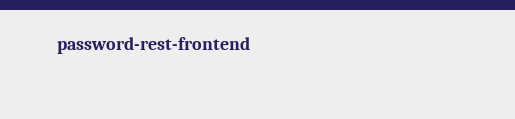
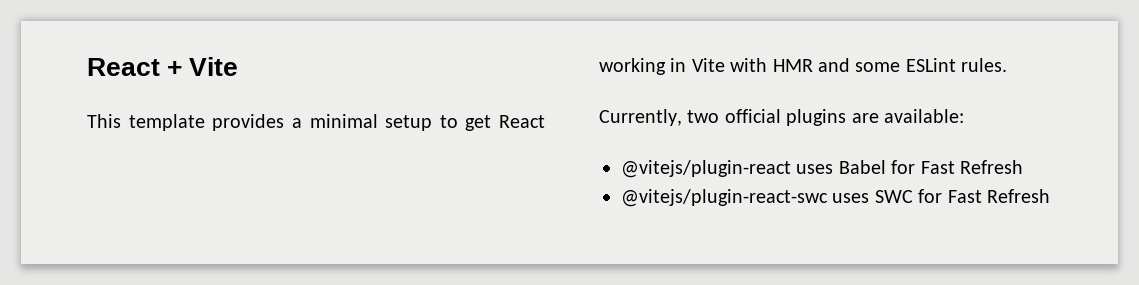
[57,37,250,54] password-rest-frontend -> [87,57,239,76] [87,114,545,131] [599,58,1008,75] [599,109,964,126] [621,160,1023,178] [621,189,1050,207] React + Vite // This template provides a minimal setup to get React working in Vite with HMR and some ESLint rules. // Currently, two official plugins are available: // @vitejs/plugin-react uses Babel for Fast Refresh // @vitejs/plugin-react-swc uses SWC for Fast Refresh

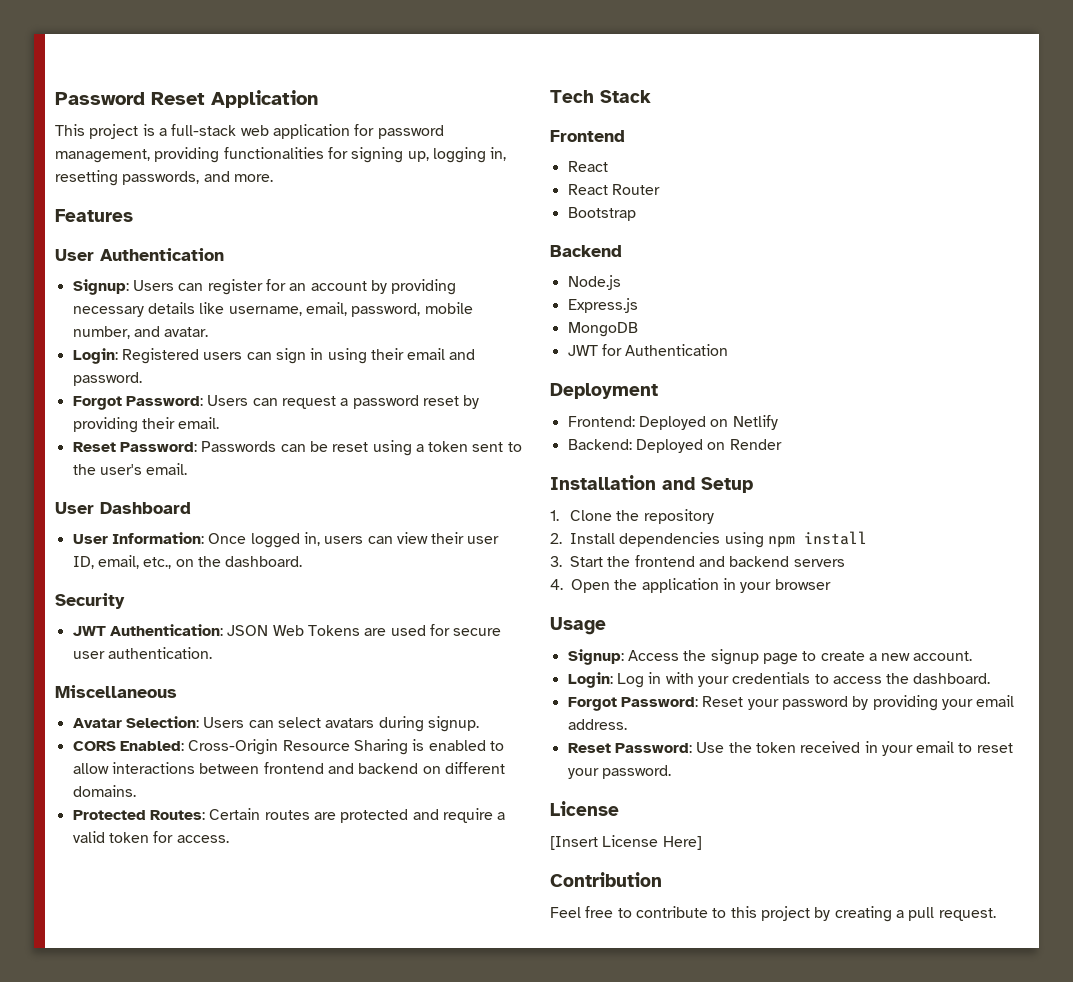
[87,57,239,76] [87,114,545,131] [599,58,1008,75] [599,109,964,126] [621,160,1023,178] [621,189,1050,207] React + Vite // This template provides a minimal setup to get React working in Vite with HMR and some ESLint rules. // Currently, two official plugins are available: // @vitejs/plugin-react uses Babel for Fast Refresh // @vitejs/plugin-react-swc uses SWC for Fast Refresh -> [55,90,318,108] [55,124,444,139] [55,147,507,163] [55,170,273,186] [55,209,133,222] [55,248,224,261] [72,279,457,295] [72,302,473,317] [72,326,209,339] [72,348,476,364] [72,372,142,386] [72,395,480,410] [72,417,220,433] [72,440,522,456] [72,463,188,475] [55,502,191,514] [72,532,500,548] [72,555,303,569] [55,593,125,609] [72,624,502,636] [72,647,212,659] [55,685,177,698] [72,716,479,732] [72,739,504,755] [72,762,505,774] [72,785,136,797] [72,808,506,823] [72,831,229,843] [550,90,651,103] [550,130,625,142] [567,161,608,172] [567,184,660,195] [567,207,636,221] [550,245,622,257] [567,275,621,290] [567,298,638,313] [567,322,638,337] [567,344,729,356] [550,383,658,399] [567,415,778,430] [567,439,782,453] [550,475,753,493] [550,509,714,524] [550,531,867,548] [550,555,845,567] [550,578,831,593] [550,617,606,635] [567,649,973,665] [567,672,991,688] [567,695,1015,711] [567,719,627,730] [567,741,1013,756] [567,765,671,779] [550,801,619,816] [550,835,702,850] [550,872,662,887] [550,906,996,922] Password Reset Application // This project is a full-stack web application for password management, providing functionalities for signing up, logging in, resetting passwords, and more. // Features // User Authentication // Signup: Users can register for an account by providing necessary details like username, email, password, mobile number, and avatar. // Login: Registered users can sign in using their email and password. // Forgot Password: Users can request a password reset by providing their email. // Reset Password: Passwords can be reset using a token sent to the user's email. // User Dashboard // User Information: Once logged in, users can view their user ID, email, etc., on the dashboard. // Security // JWT Authentication: JSON Web Tokens are used for secure user authentication. // Miscellaneous // Avatar Selection: Users can select avatars during signup. // CORS Enabled: Cross-Origin Resource Sharing is enabled to allow interactions between frontend and backend on different domains. // Protected Routes: Certain routes are protected and require a valid token for access. // Tech Stack // Frontend // React // React Router // Bootstrap // Backend // Node.js // Express.js // MongoDB // JWT for Authentication // Deployment // Frontend: Deployed on Netlify // Backend: Deployed on Render // Installation and Setup // 1. Clone the repository // 2. Install dependencies using npm install // 3. Start the frontend and backend servers // 4. Open the application in your browser // Usage // Signup: Access the signup page to create a new account. // Login: Log in with your credentials to access the dashboard. // Forgot Password: Reset your password by providing your email address. // Reset Password: Use the token received in your email to reset your password. // License // [Insert License Here] // Contribution // Feel free to contribute to this project by creating a pull request.

